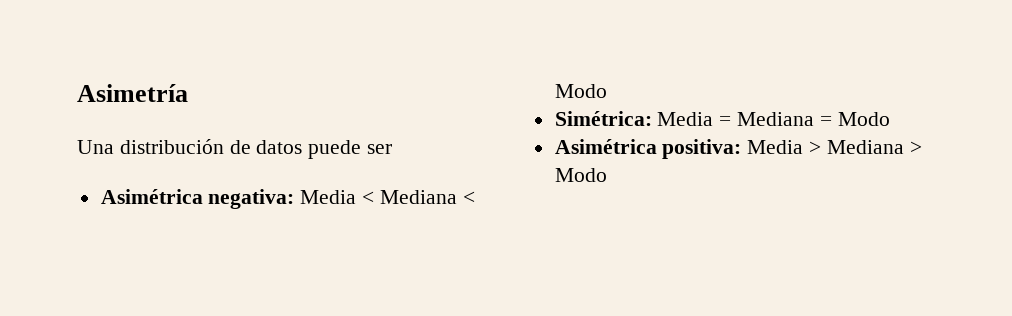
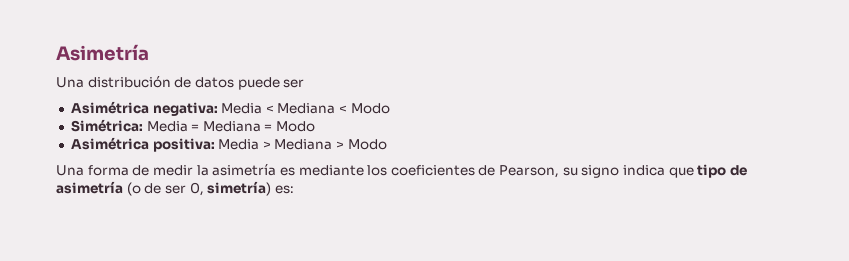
(607, 175) none -> [56,164,747,178] [56,181,294,196] // Una forma de medir la asimetría es mediante los coeficientes de Pearson, su signo indica que tipo de asimetría (o de ser 0, simetría) es:

